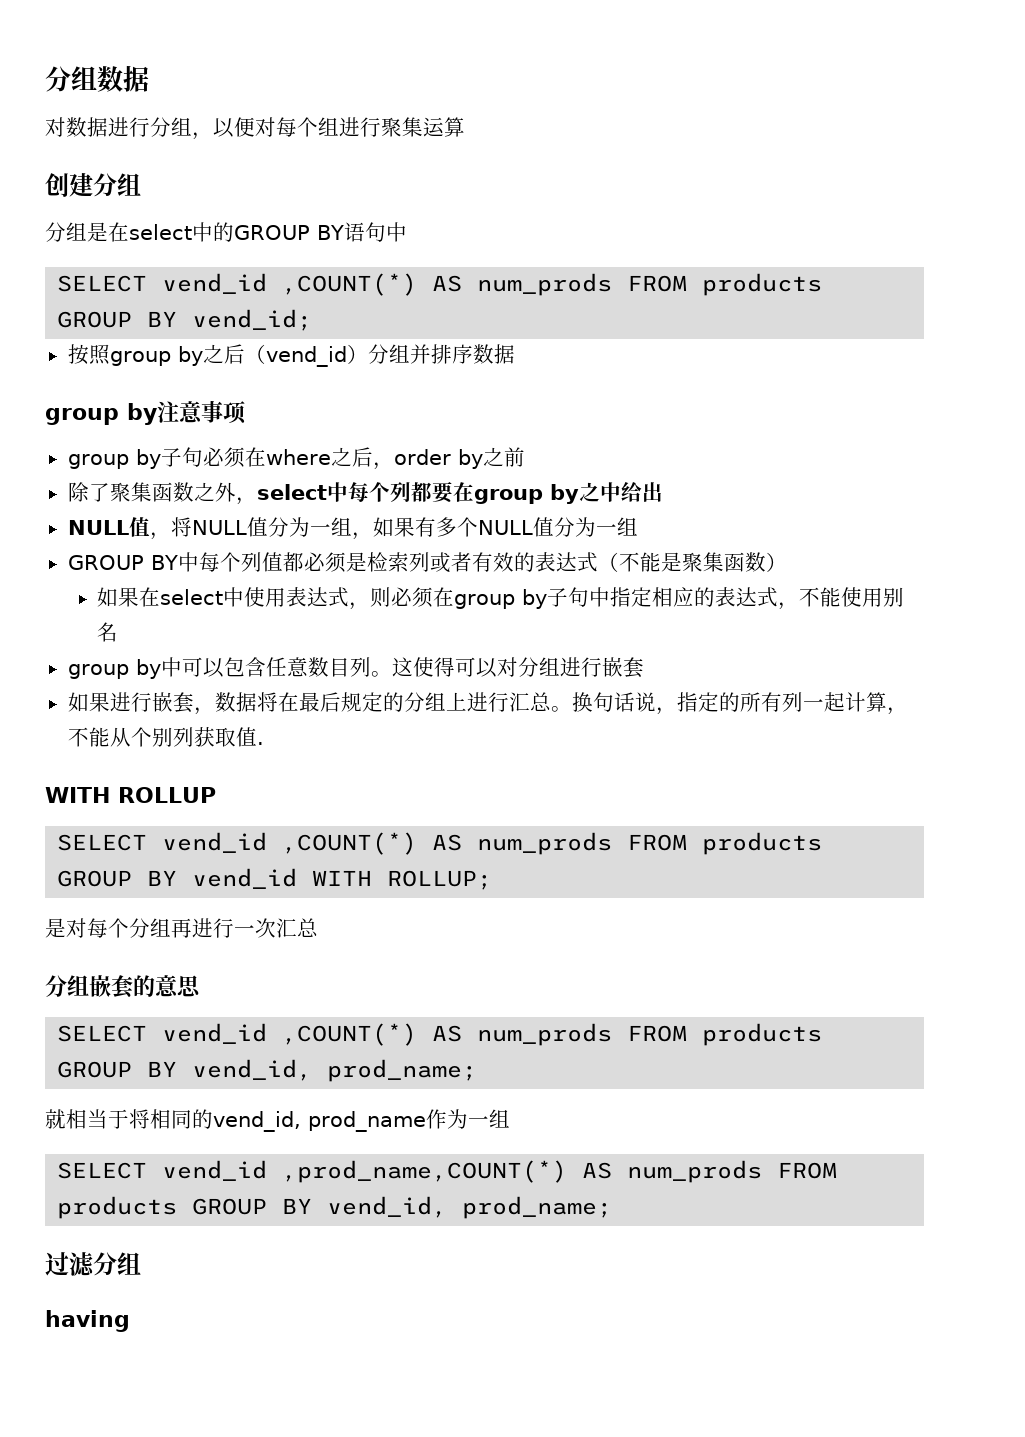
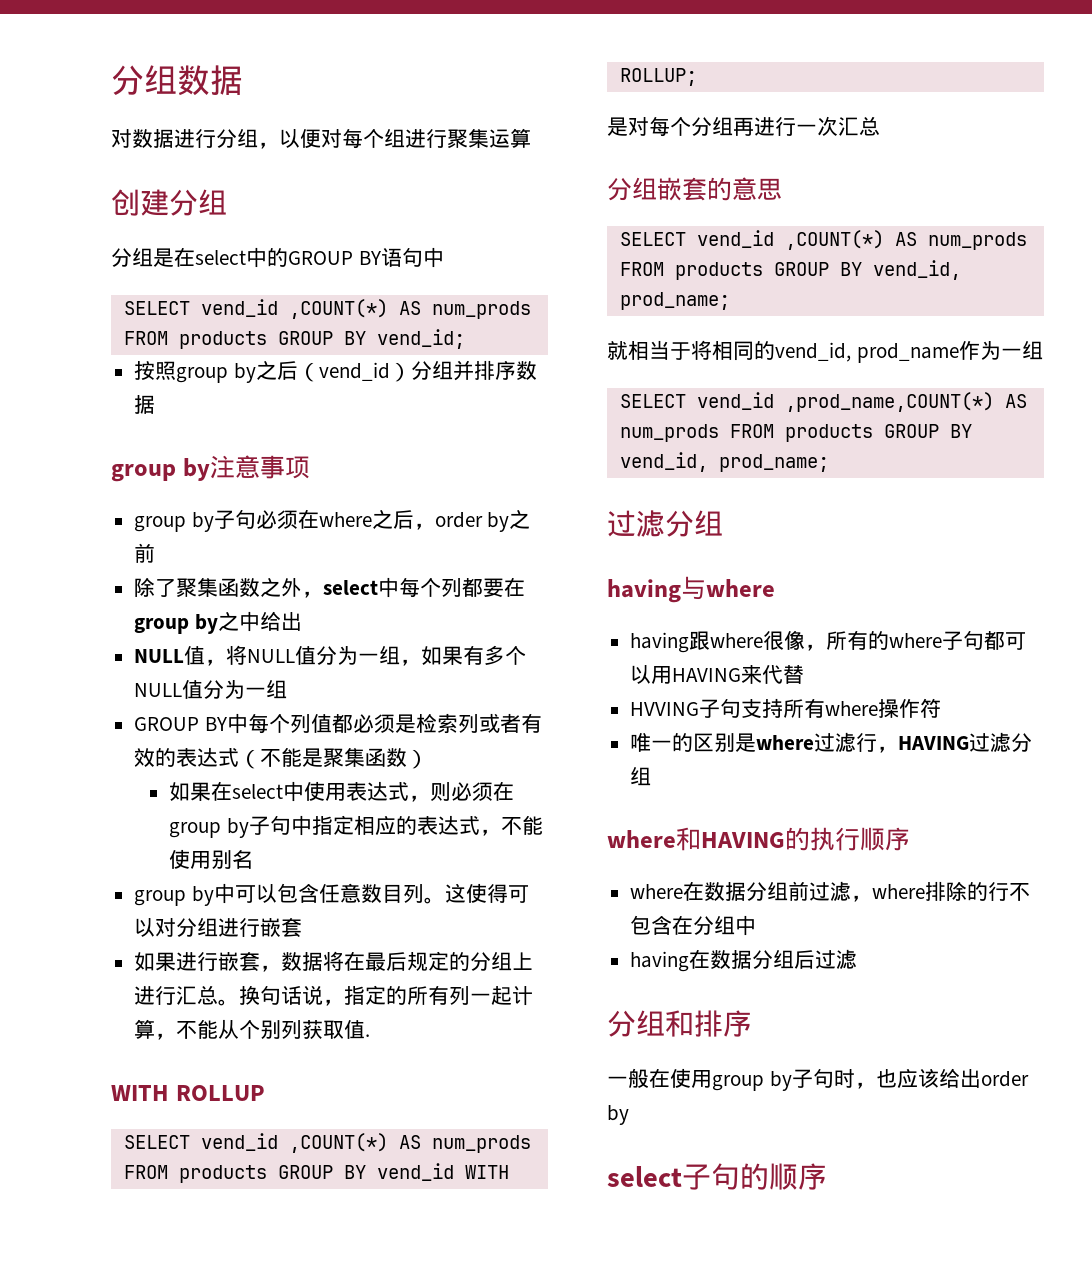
(130, 1321) none -> [681,576,775,600] [630,630,1027,653] [630,665,805,684] [630,698,942,718] [630,732,1033,753] [630,767,652,786] [607,827,910,851] [630,881,1031,902] [630,915,757,936] [630,949,858,972] [607,1010,752,1037] [607,1068,1029,1091] [607,1105,629,1125] [607,1163,827,1190] 与where // having跟where很像，所有的where子句都可以用HAVING来代替 // HVVING子句支持所有where操作符 // 唯一的区别是where过滤行，HAVING过滤分组 // where和HAVING的执行顺序 // where在数据分组前过滤，where排除的行不包含在分组中 // having在数据分组后过滤 // 分组和排序 // 一般在使用group by子句时，也应该给出order by // select子句的顺序

